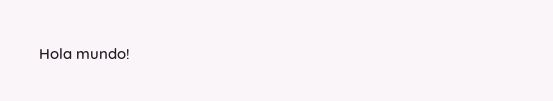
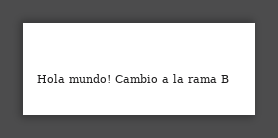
(131, 53) none -> [115,74,229,83] Cambio a la rama B

